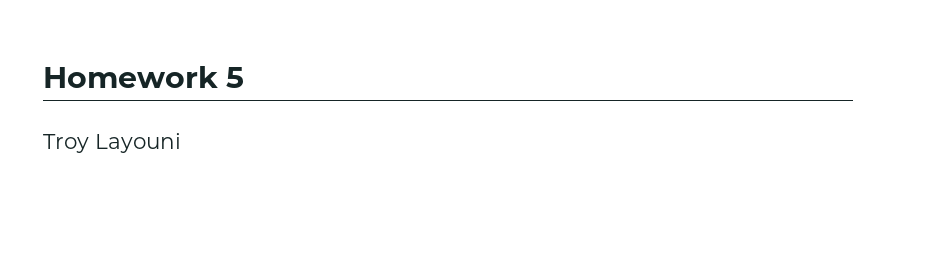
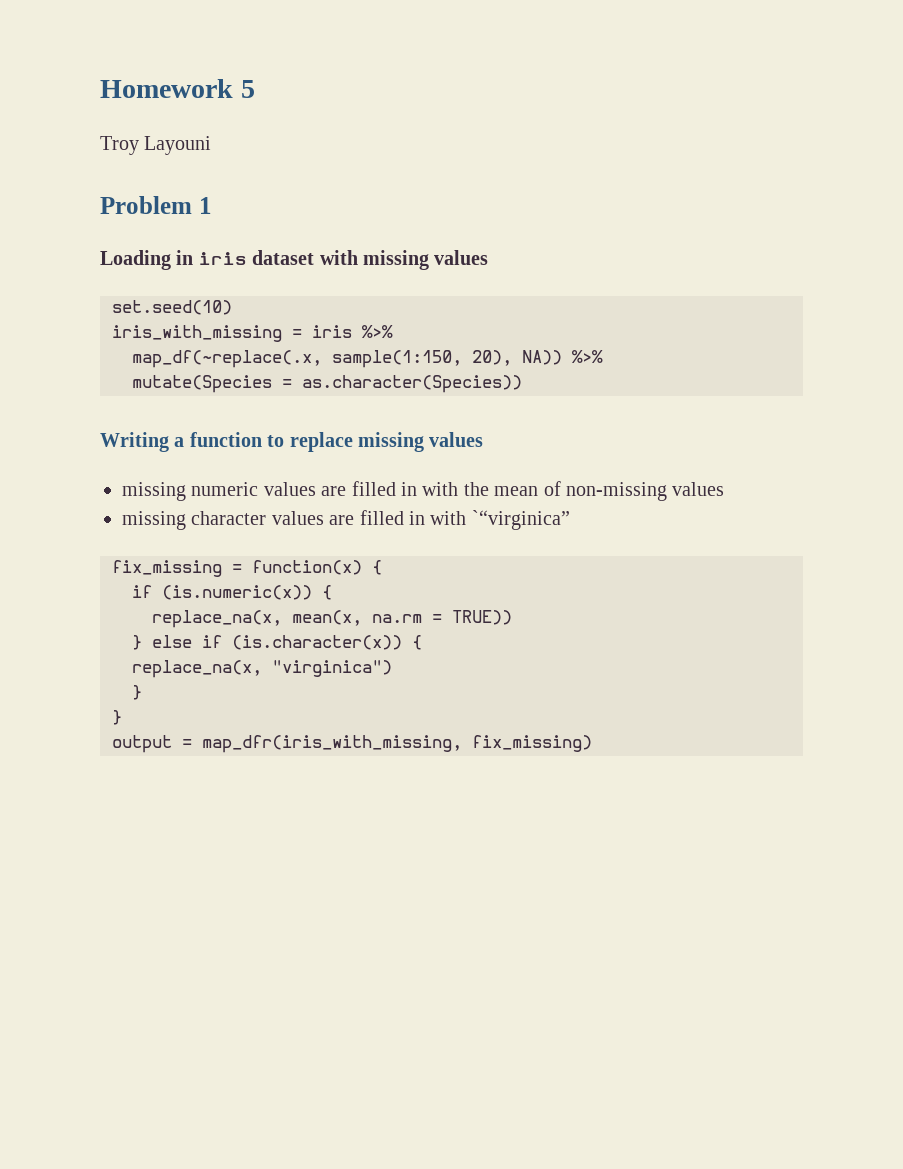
(181, 143) none -> [100,196,212,214] [100,250,489,270] [112,300,232,315] [112,325,393,342] [132,350,603,368] [132,375,522,393] [100,432,484,452] [122,481,725,501] [122,510,570,530] [112,560,382,577] [132,585,332,600] [152,610,512,628] [132,635,422,650] [132,660,392,678] [132,685,142,700] [112,710,122,725] [112,735,592,753] // Problem 1 // Loading in iris dataset with missing values // set.seed(10) // iris_with_missing = iris %>% // map_df(~replace(.x, sample(1:150, 20), NA)) %>% // mutate(Species = as.character(Species)) // Writing a function to replace missing values // missing numeric values are filled in with the mean of non-missing values // missing character values are filled in with `“virginica” // fix_missing = function(x) { // if (is.numeric(x)) { // replace_na(x, mean(x, na.rm = TRUE)) // } else if (is.character(x)) { // replace_na(x, "virginica") // } // } // output = map_dfr(iris_with_missing, fix_missing)

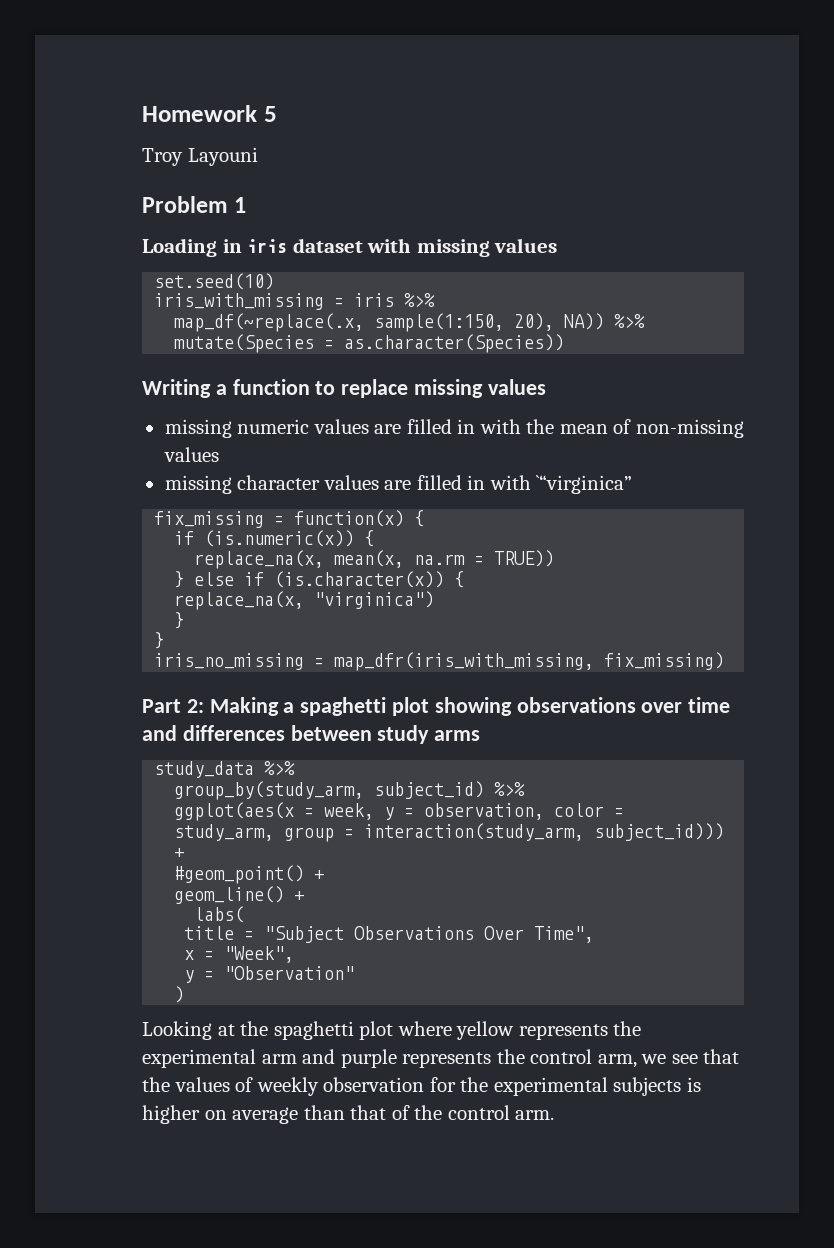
[112,735,172,753] output -> [154,653,305,670] iris_no_missing
(592, 743) none -> [142,697,731,716] [142,725,481,744] [154,761,296,778] [174,781,526,800] [174,802,625,821] [174,823,725,842] [174,848,185,858] [174,865,325,884] [174,886,305,904] [194,906,245,923] [184,926,595,943] [184,946,295,963] [184,966,355,983] [174,986,185,1003] [142,1021,642,1040] [142,1049,740,1068] [142,1077,701,1096] [142,1105,555,1124] // Part 2: Making a spaghetti plot showing observations over time and differences between study arms // study_data %>% // group_by(study_arm, subject_id) %>% // ggplot(aes(x = week, y = observation, color = study_arm, group = interaction(study_arm, subject_id))) + // #geom_point() + // geom_line() + // labs( // title = "Subject Observations Over Time", // x = "Week", // y = "Observation" // ) // Looking at the spaghetti plot where yellow represents the experimental arm and purple represents the control arm, we see that the values of weekly observation for the experimental subjects is higher on average than that of the control arm.

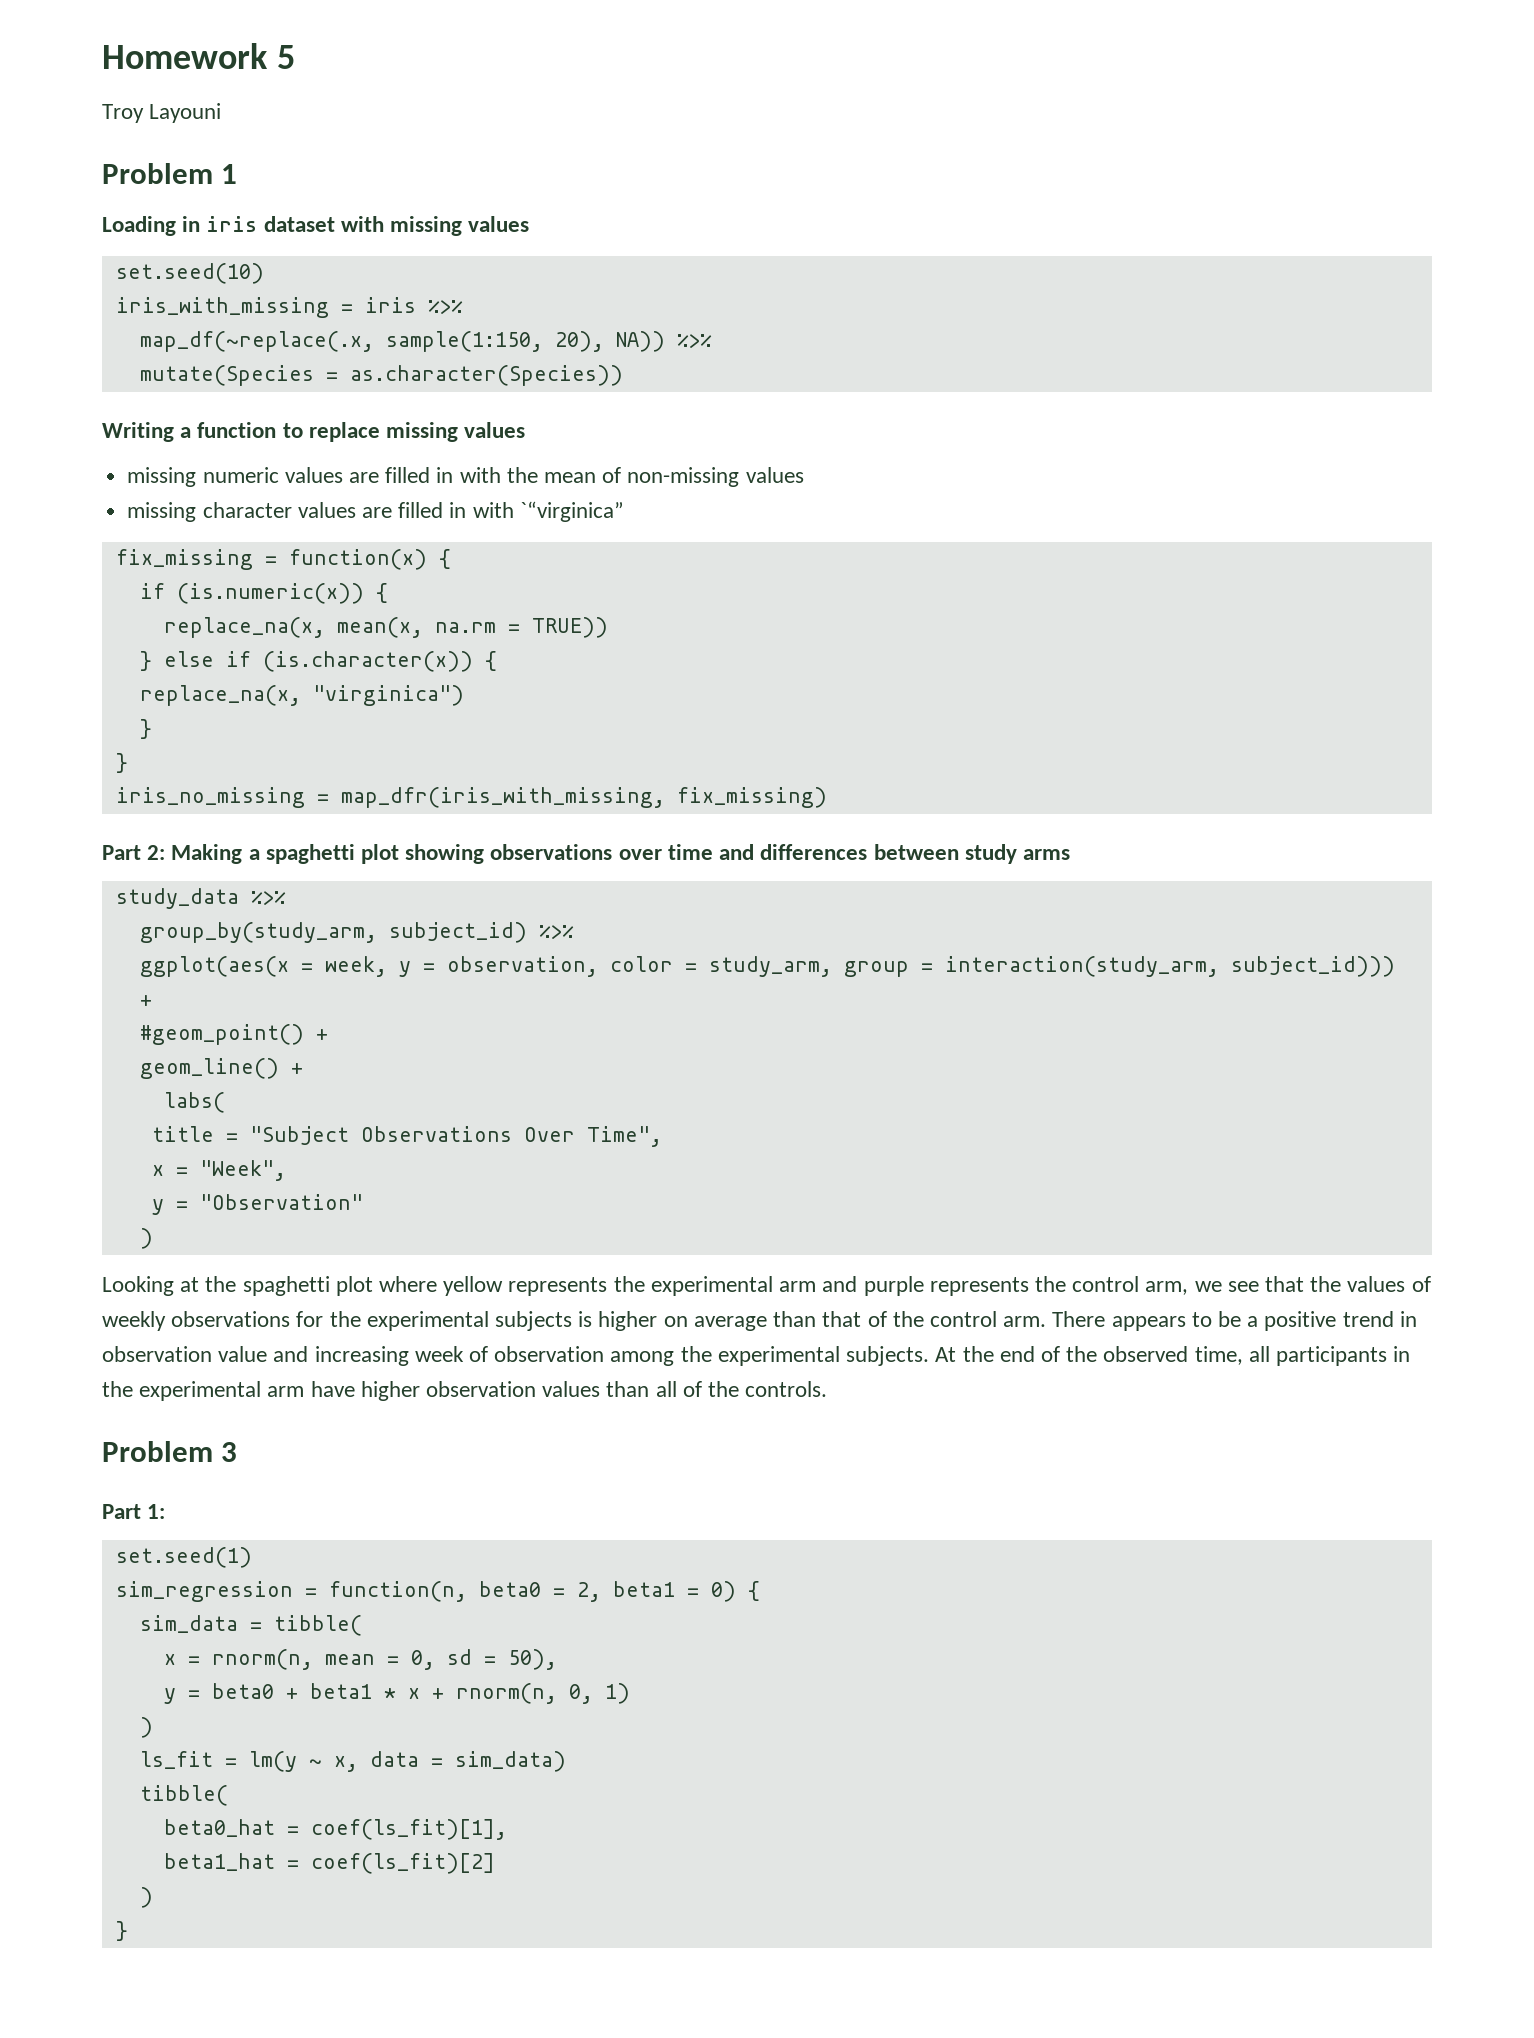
[323,1077,425,1092] observation -> [171,1311,291,1327] observations
(555, 1115) none -> [1052,1311,1417,1331] [102,1346,1411,1366] [102,1381,828,1401] [102,1441,238,1462] [102,1504,166,1519] [115,1547,252,1568] [115,1581,760,1602] [139,1615,362,1636] [163,1649,557,1670] [163,1683,630,1704] [139,1717,153,1738] [139,1751,566,1772] [139,1785,228,1806] [163,1819,507,1840] [163,1853,495,1874] [139,1887,153,1908] [115,1921,128,1941] There appears to be a positive trend in observation value and increasing week of observation among the experimental subjects. At the end of the observed time, all participants in the experimental arm have higher observation values than all of the controls. // Problem 3 // Part 1: // set.seed(1) // sim_regression = function(n, beta0 = 2, beta1 = 0) { // sim_data = tibble( // x = rnorm(n, mean = 0, sd = 50), // y = beta0 + beta1 * x + rnorm(n, 0, 1) // ) // ls_fit = lm(y ~ x, data = sim_data) // tibble( // beta0_hat = coef(ls_fit)[1], // beta1_hat = coef(ls_fit)[2] // ) // }

